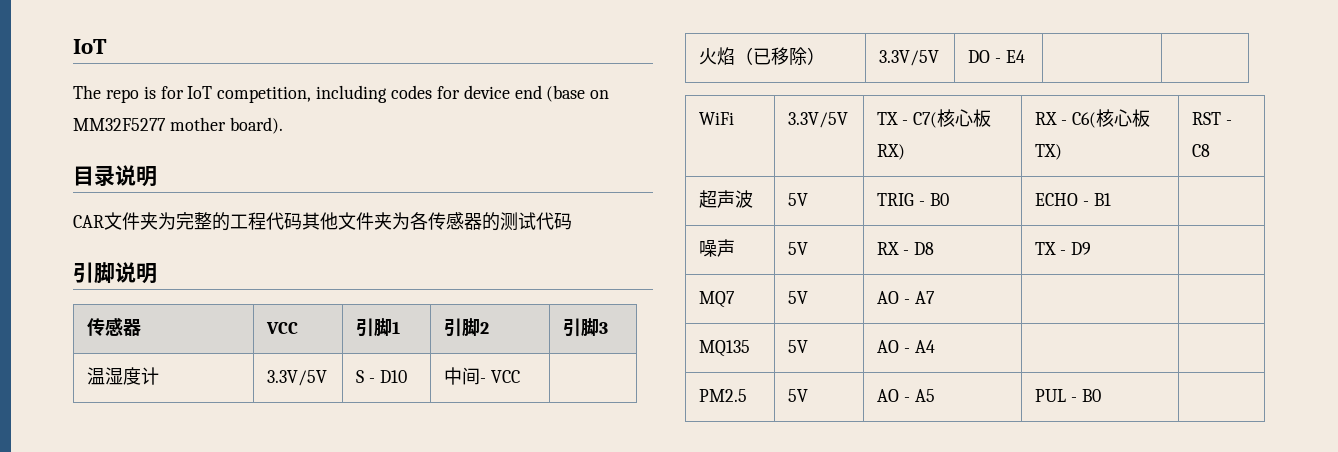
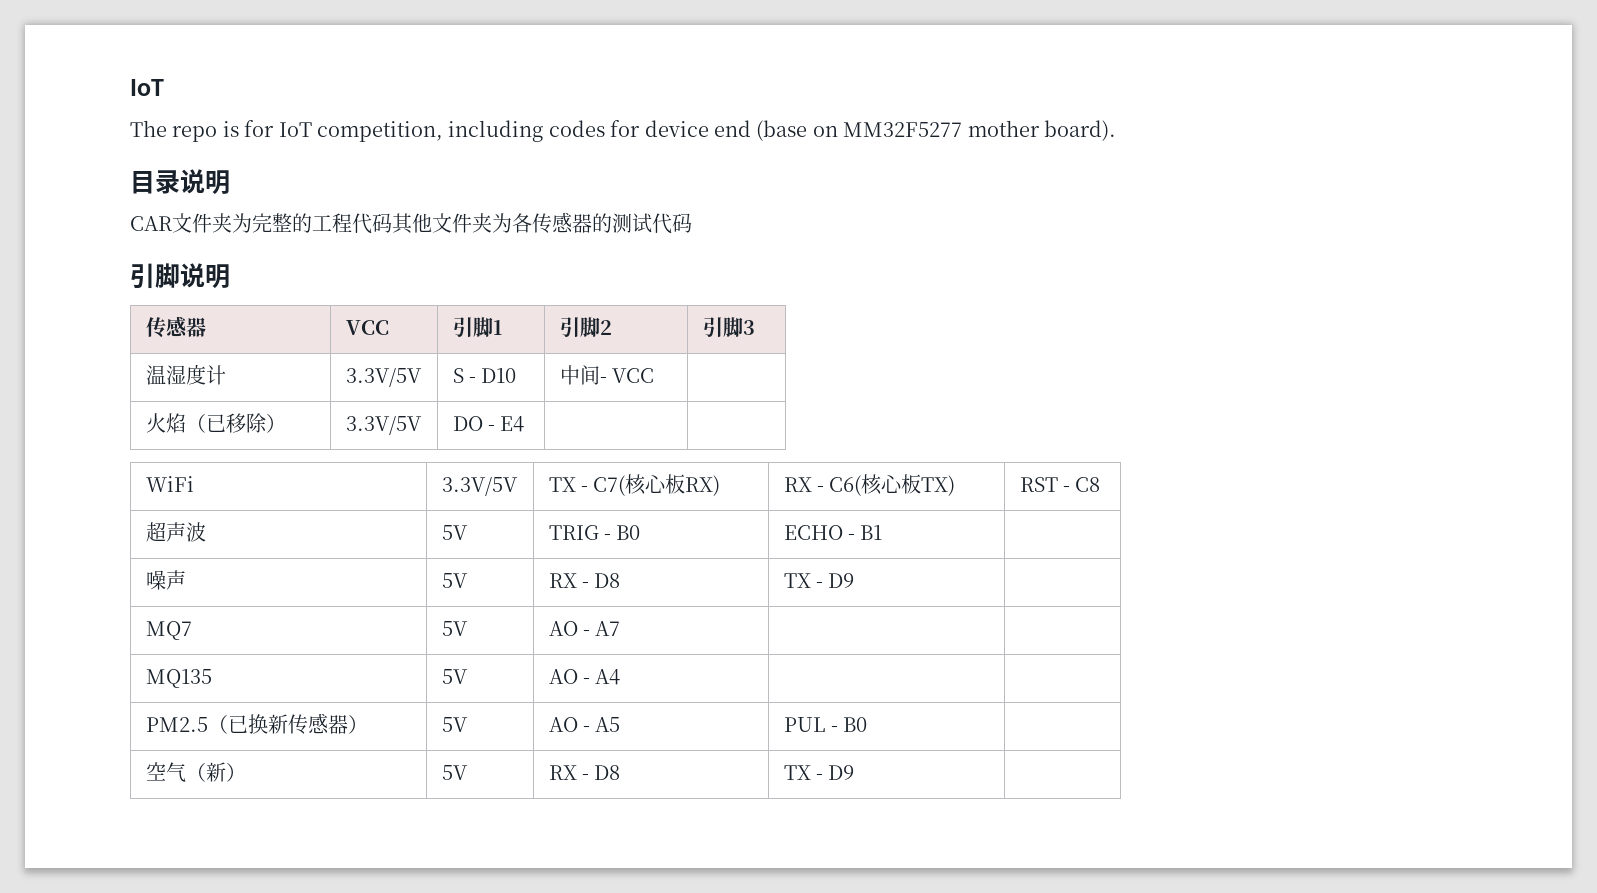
(747, 395) none -> [207,713,368,734] （已换新传感器）
(1101, 395) none -> [145,762,246,782] [441,765,468,780] [548,765,621,780] [783,765,855,780] // 空气（新） | 5V | RX - D8 | TX - D9 |

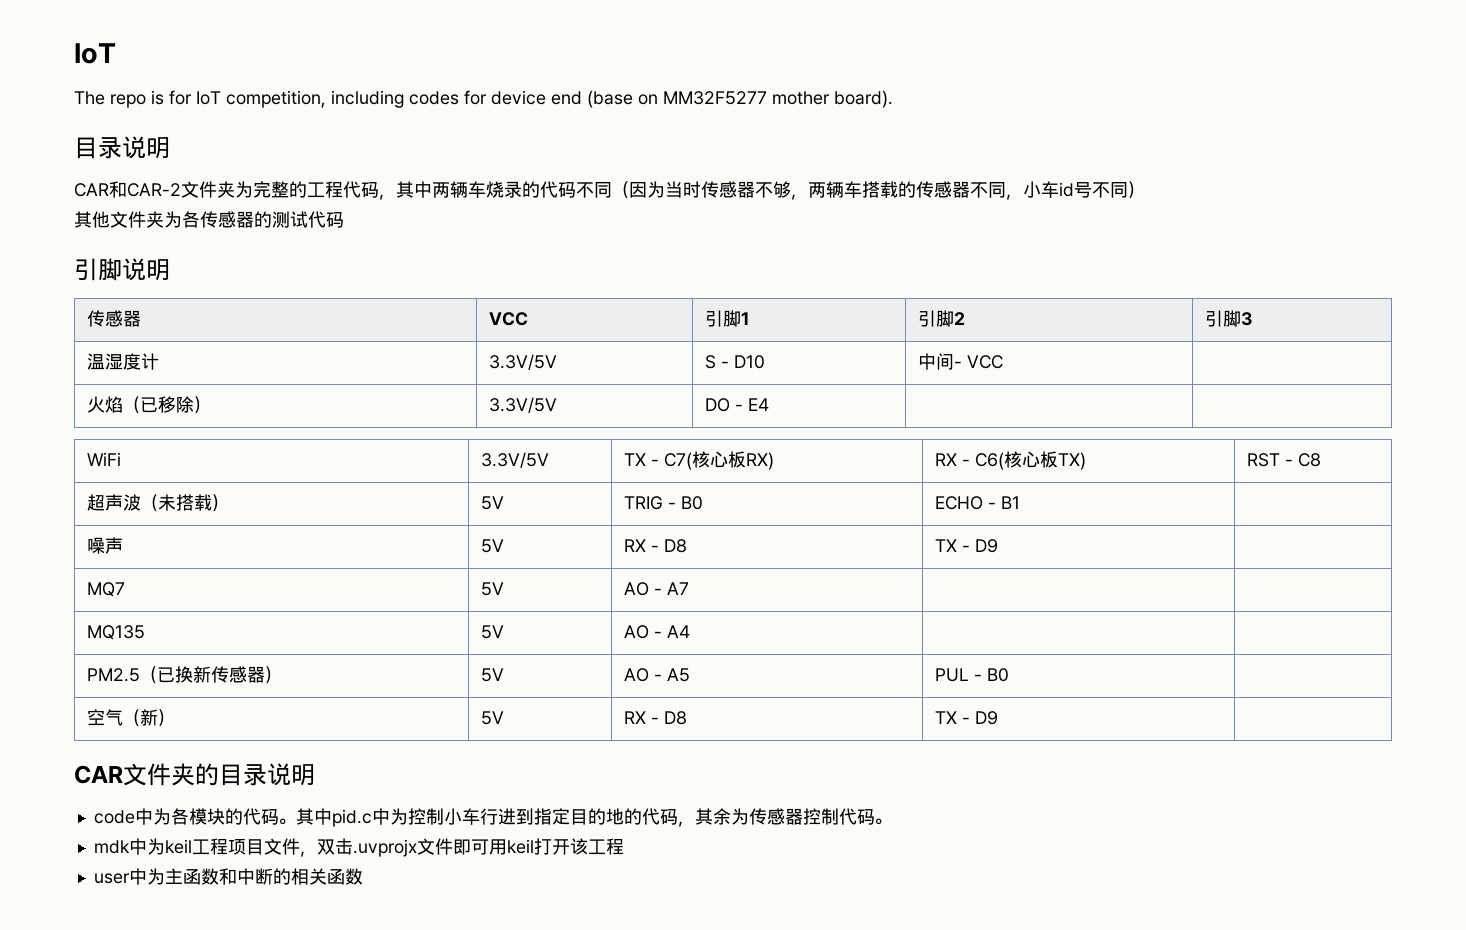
(172, 223) none -> [109,181,181,198] 和CAR-2
(392, 223) none -> [379,181,1145,200] ，其中两辆车烧录的代码不同（因为当时传感器不够，两辆车搭载的传感器不同，小车id号不同） //
(206, 532) none -> [140,494,229,512] （未搭载）
(855, 772) none -> [74,763,315,786] [93,808,892,827] [93,838,624,857] [93,868,363,885] // CAR文件夹的目录说明 // code中为各模块的代码。其中pid.c中为控制小车行进到指定目的地的代码，其余为传感器控制代码。 // mdk中为keil工程项目文件，双击.uvprojx文件即可用keil打开该工程 // user中为主函数和中断的相关函数

